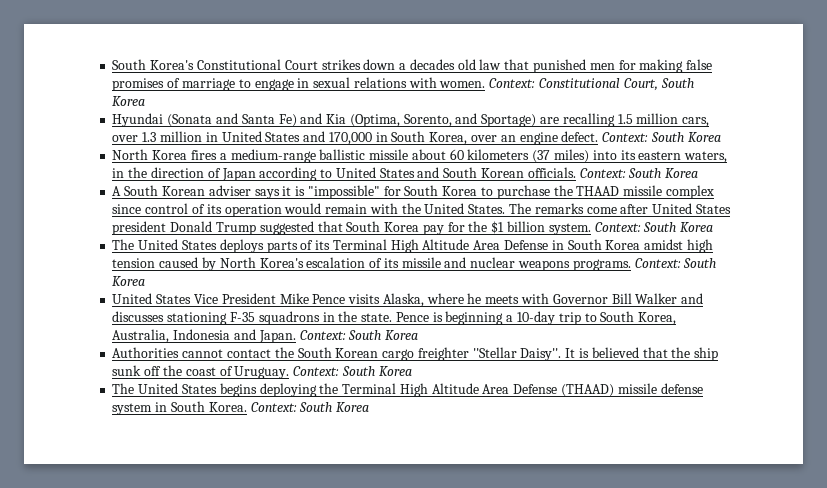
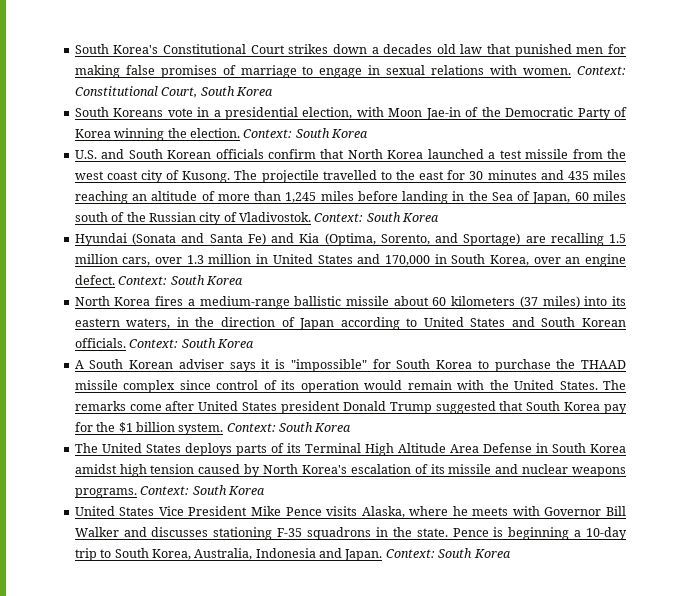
(146, 101) none -> [74,107,627,120] [74,128,368,141] [74,149,626,159] [74,170,626,183] [74,191,626,204] [74,212,440,225] // South Koreans vote in a presidential election, with Moon Jae-in of the Democratic Party of Korea winning the election. Context: South Korea // U.S. and South Korean officials confirm that North Korea launched a test missile from the west coast city of Kusong. The projectile travelled to the east for 30 minutes and 435 miles reaching an altitude of more than 1,245 miles before landing in the Sea of Japan, 60 miles south of the Russian city of Vladivostok. Context: South Korea
[112,347,719,361] [112,365,412,379] [112,383,703,397] [112,401,370,415] // Authorities cannot contact the South Korean cargo freighter ''Stellar Daisy''. It is believed that the ship sunk off the coast of Uruguay. Context: South Korea // The United States begins deploying the Terminal High Altitude Area Defense (THAAD) missile defense system in South Korea. Context: South Korea -> (511, 553) none

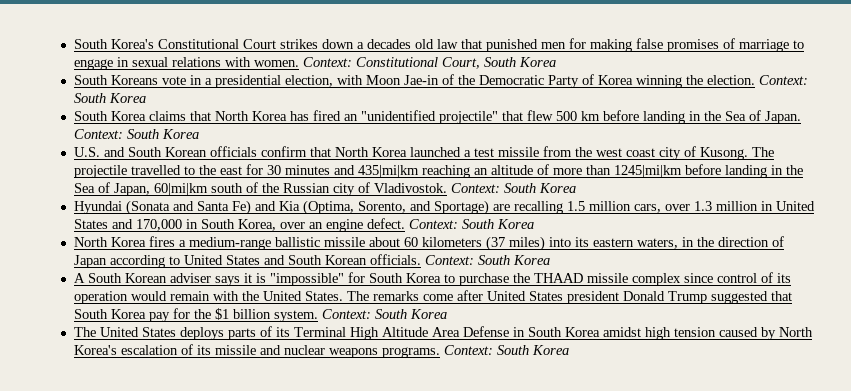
(368, 133) none -> [73,110,801,124] [73,129,199,139] // South Korea claims that North Korea has fired an "unidentified projectile" that flew 500 km before landing in the Sea of Japan. Context: South Korea
[567,170,626,180] 435 miles -> [357,165,419,178] 435|mi|km
[285,191,354,203] 1,245 miles -> [613,165,682,178] 1245|mi|km
[574,191,626,201] 60 miles -> [153,183,208,196] 60|mi|km
[74,506,627,518] [74,527,628,540] [74,548,511,561] // United States Vice President Mike Pence visits Alaska, where he meets with Governor Bill Walker and discusses stationing F-35 squadrons in the state. Pence is beginning a 10-day trip to South Korea, Australia, Indonesia and Japan. Context: South Korea -> (569, 350) none

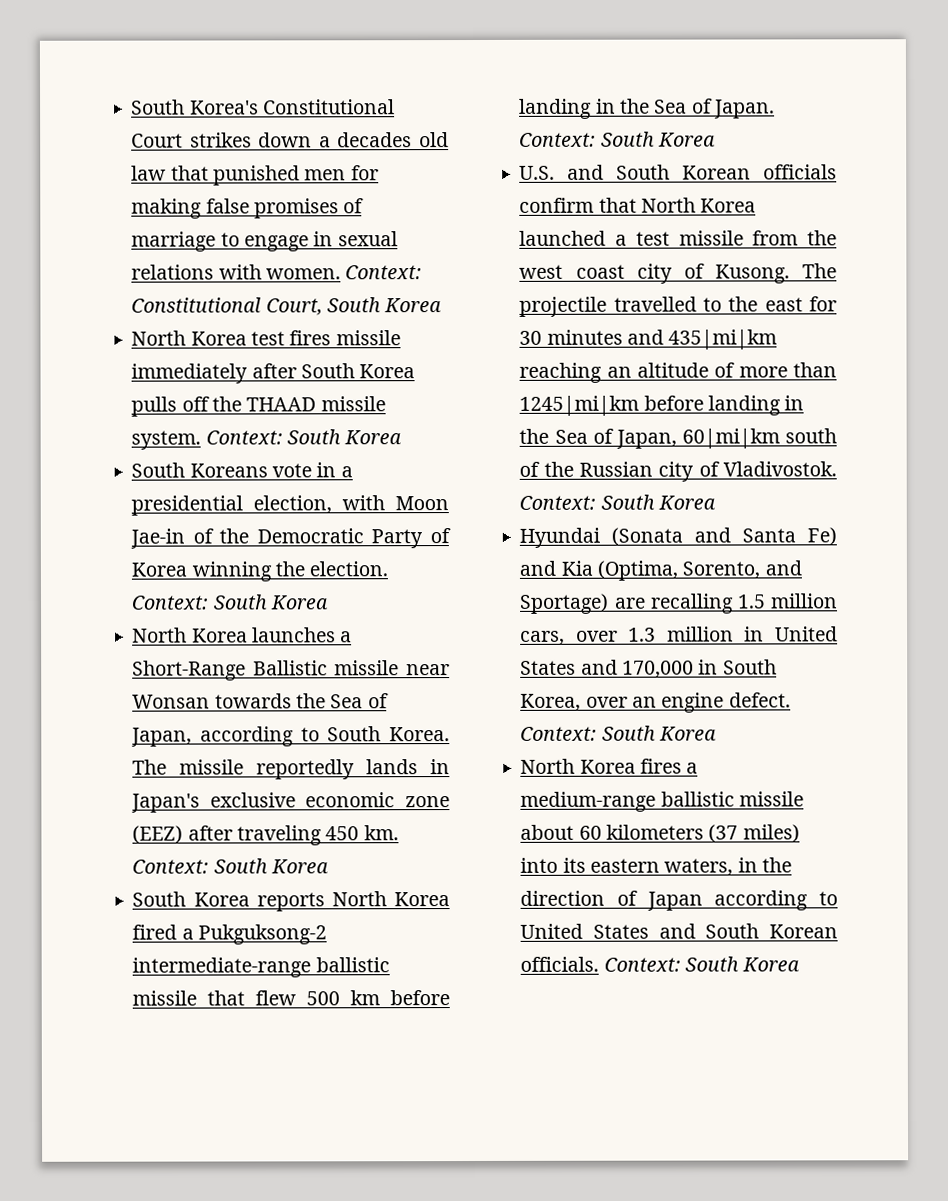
(556, 62) none -> [131,330,401,346] [131,363,416,384] [131,396,386,417] [131,429,403,450] // North Korea test fires missile immediately after South Korea pulls off the THAAD missile system. Context: South Korea
[73,110,498,124] South Korea claims that North Korea has fired an "unidentified projectile" -> [132,627,353,643] [132,660,450,681] [132,693,389,709] [131,726,450,747] [132,759,450,780] [131,792,450,813] [132,825,399,846] [132,858,329,874] [132,891,450,912] [132,924,327,945] [132,957,390,978] [132,990,198,1006] North Korea launches a Short-Range Ballistic missile near Wonsan towards the Sea of Japan, according to South Korea. The missile reportedly lands in Japan's exclusive economic zone (EEZ) after traveling 450 km. Context: South Korea // South Korea reports North Korea fired a Pukguksong-2 intermediate-range ballistic missile
[73,272,791,286] [73,290,792,304] [73,308,447,322] [73,326,813,340] [73,344,569,358] // A South Korean adviser says it is "impossible" for South Korea to purchase the THAAD missile complex since control of its operation would remain with the United States. The remarks come after United States president Donald Trump suggested that South Korea pay for the $1 billion system. Context: South Korea // The United States deploys parts of its Terminal High Altitude Area Defense in South Korea amidst high tension caused by North Korea's escalation of its missile and nuclear weapons programs. Context: South Korea -> (801, 964) none

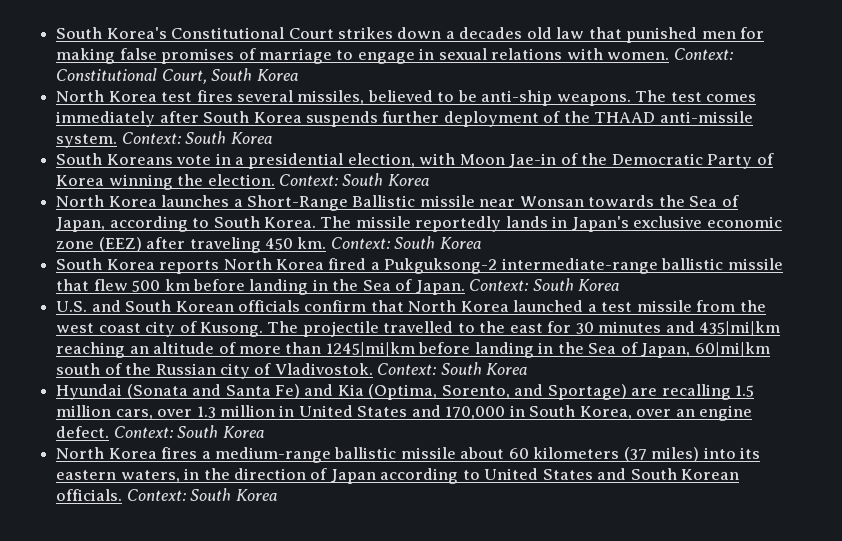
[335,330,401,346] [131,363,416,384] [131,396,210,417] missile immediately after South Korea pulls off -> [236,90,757,106] [56,111,561,127] several missiles, believed to be anti-ship weapons. The test comes immediately after South Korea suspends further deployment of
[320,396,386,412] missile -> [659,111,753,123] anti-missile

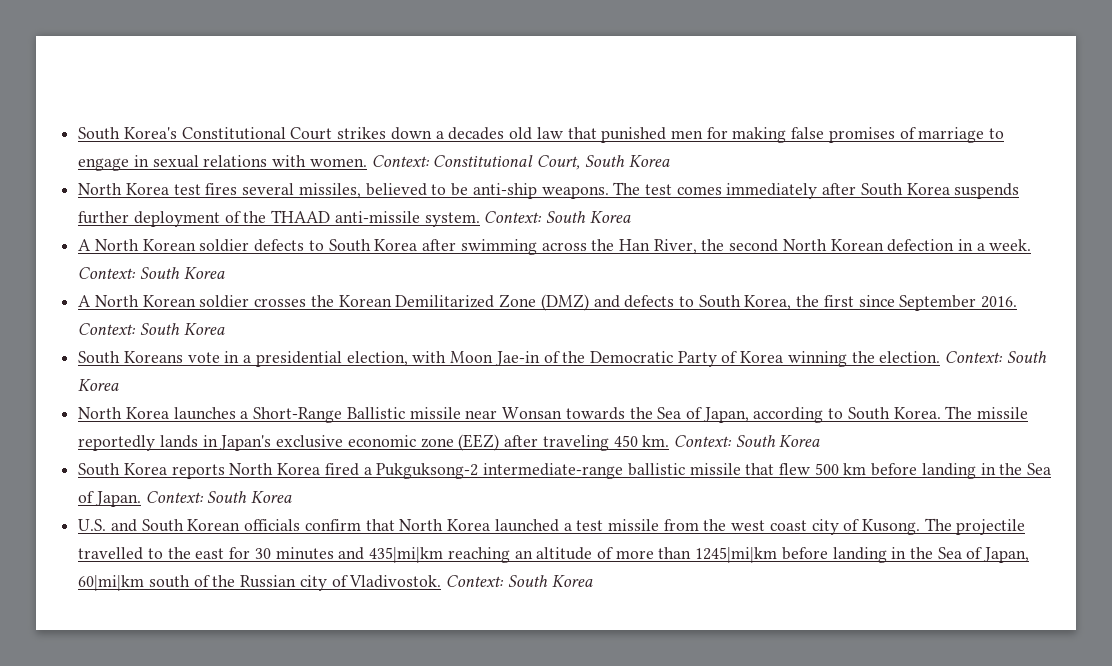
(272, 138) none -> [78,239,1032,255] [78,267,225,279] [78,294,1018,311] [78,323,225,335] // A North Korean soldier defects to South Korea after swimming across the Han River, the second North Korean defection in a week. Context: South Korea // A North Korean soldier crosses the Korean Demilitarized Zone (DMZ) and defects to South Korea, the first since September 2016. Context: South Korea
[56,384,755,400] [56,405,752,421] [56,425,264,438] [56,447,761,463] [56,468,740,484] [56,488,277,501] // Hyundai (Sonata and Santa Fe) and Kia (Optima, Sorento, and Sportage) are recalling 1.5 million cars, over 1.3 million in United States and 170,000 in South Korea, over an engine defect. Context: South Korea // North Korea fires a medium-range ballistic missile about 60 kilometers (37 miles) into its eastern waters, in the direction of Japan according to United States and South Korean officials. Context: South Korea -> (593, 581) none

